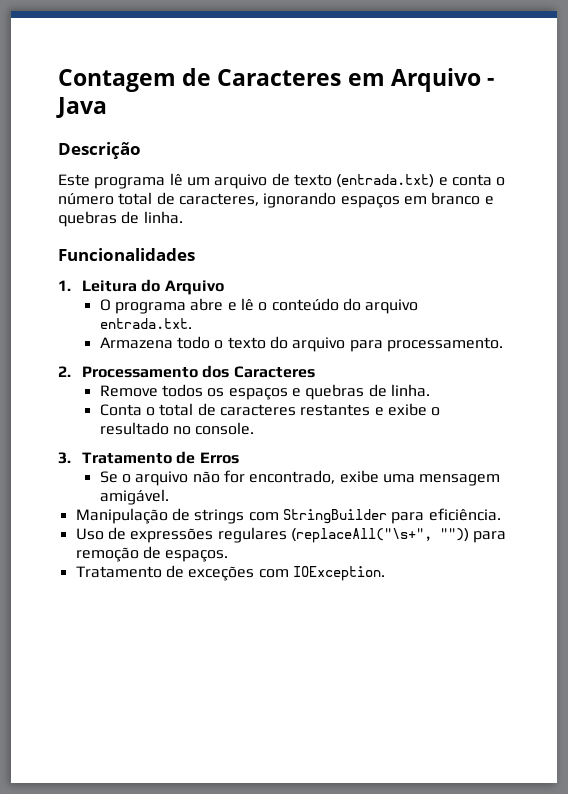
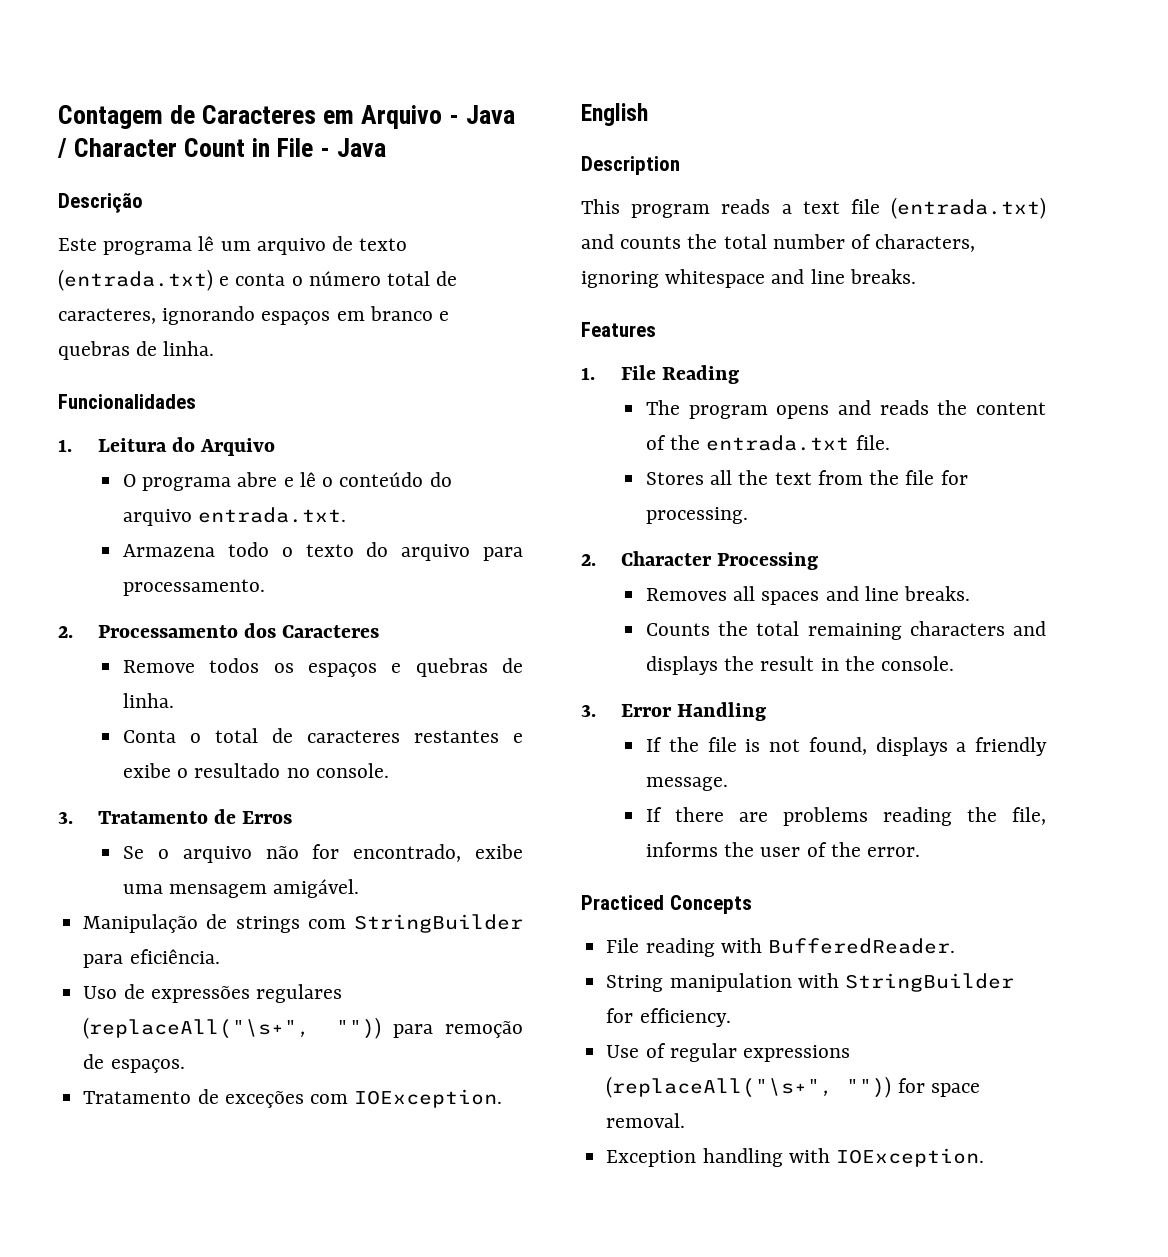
(107, 107) none -> [57,138,387,158] / Character Count in File - Java
(385, 573) none -> [581,103,648,126] [581,156,680,175] [581,197,1046,219] [581,234,976,252] [581,269,916,288] [581,322,656,337] [581,365,739,384] [646,400,1046,419] [646,435,890,451] [646,470,968,485] [646,507,749,524] [581,551,818,570] [646,586,971,605] [646,621,1046,640] [646,656,955,675] [581,702,766,721] [646,737,1047,756] [646,777,729,791] [646,807,1046,826] [646,842,921,857] [581,895,752,914] [606,938,955,957] [606,973,1014,992] [606,1008,731,1027] [606,1043,850,1062] [606,1076,980,1098] [606,1113,686,1128] [606,1148,984,1167] // English // Description // This program reads a text file (entrada.txt) and counts the total number of characters, ignoring whitespace and line breaks. // Features // 1. File Reading // The program opens and reads the content of the entrada.txt file. // Stores all the text from the file for processing. // 2. Character Processing // Removes all spaces and line breaks. // Counts the total remaining characters and displays the result in the console. // 3. Error Handling // If the file is not found, displays a friendly message. // If there are problems reading the file, informs the user of the error. // Practiced Concepts // File reading with BufferedReader. // String manipulation with StringBuilder for efficiency. // Use of regular expressions (replaceAll("\s+", "")) for space removal. // Exception handling with IOException.

